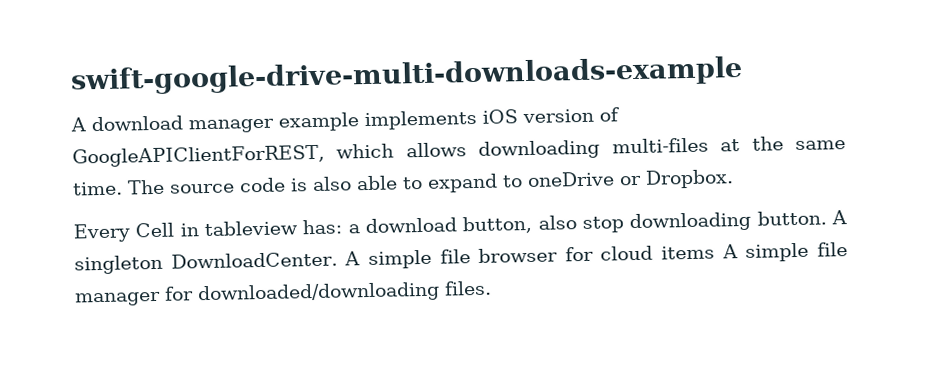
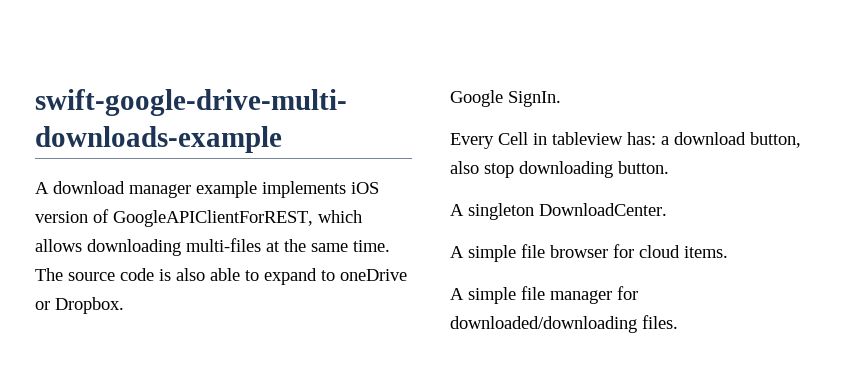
(734, 179) none -> [450,90,561,107] // Google SignIn.
(827, 218) none -> (669, 167) //
(338, 260) none -> (667, 209) //
[661,245,716,260] items -> [684,246,728,258] items. //

